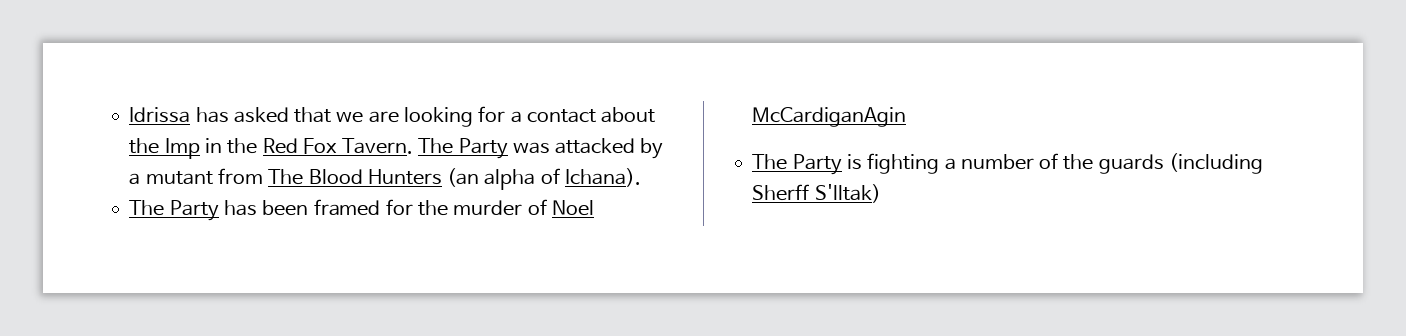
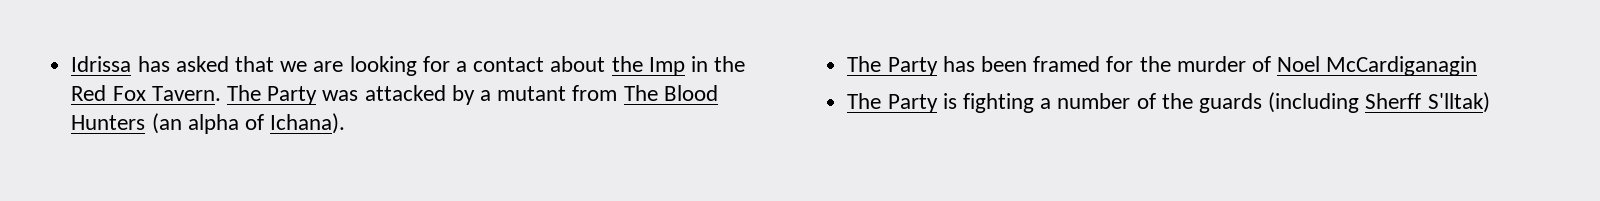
[752,107,907,127] McCardiganAgin -> [1326,56,1478,76] McCardiganagin

